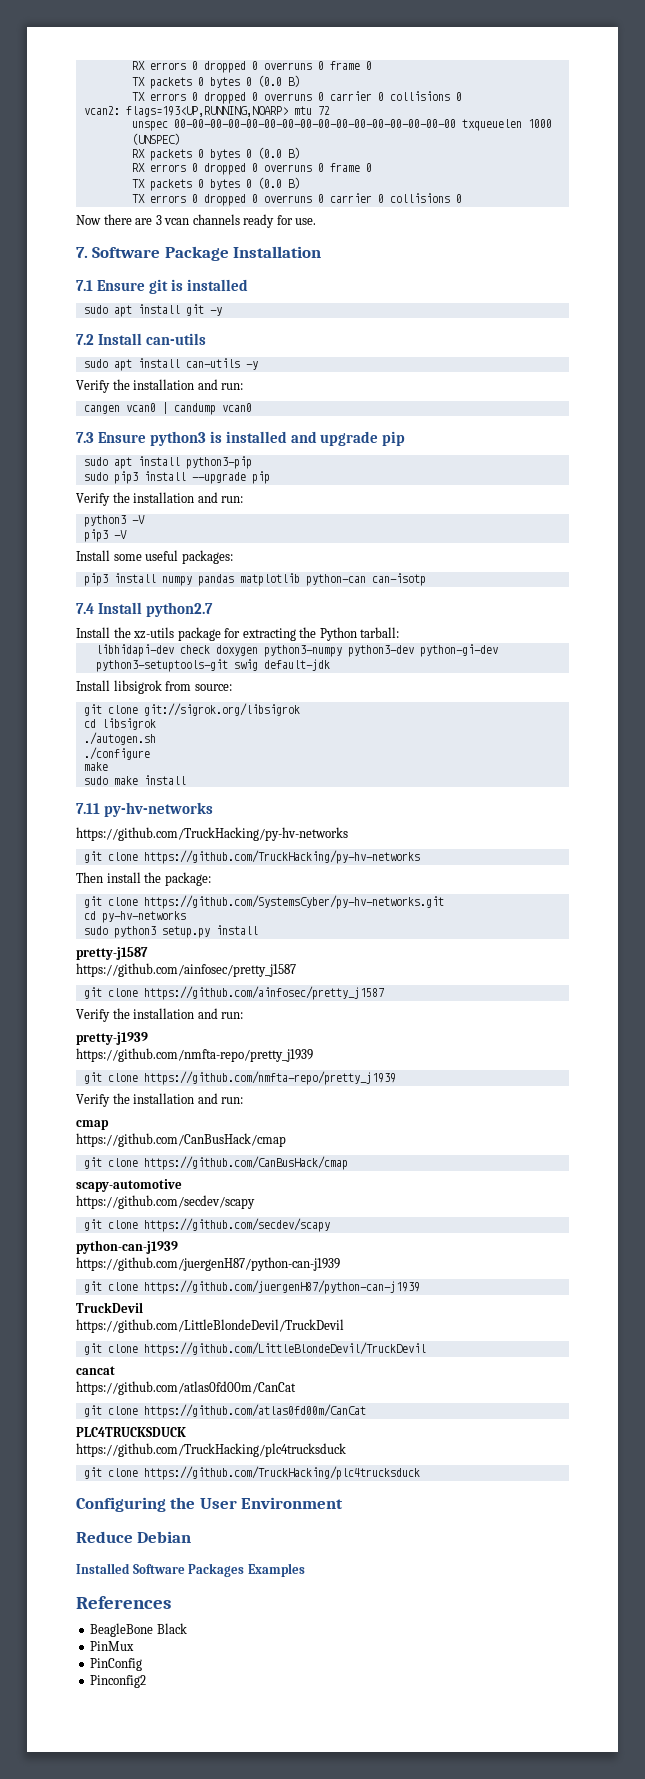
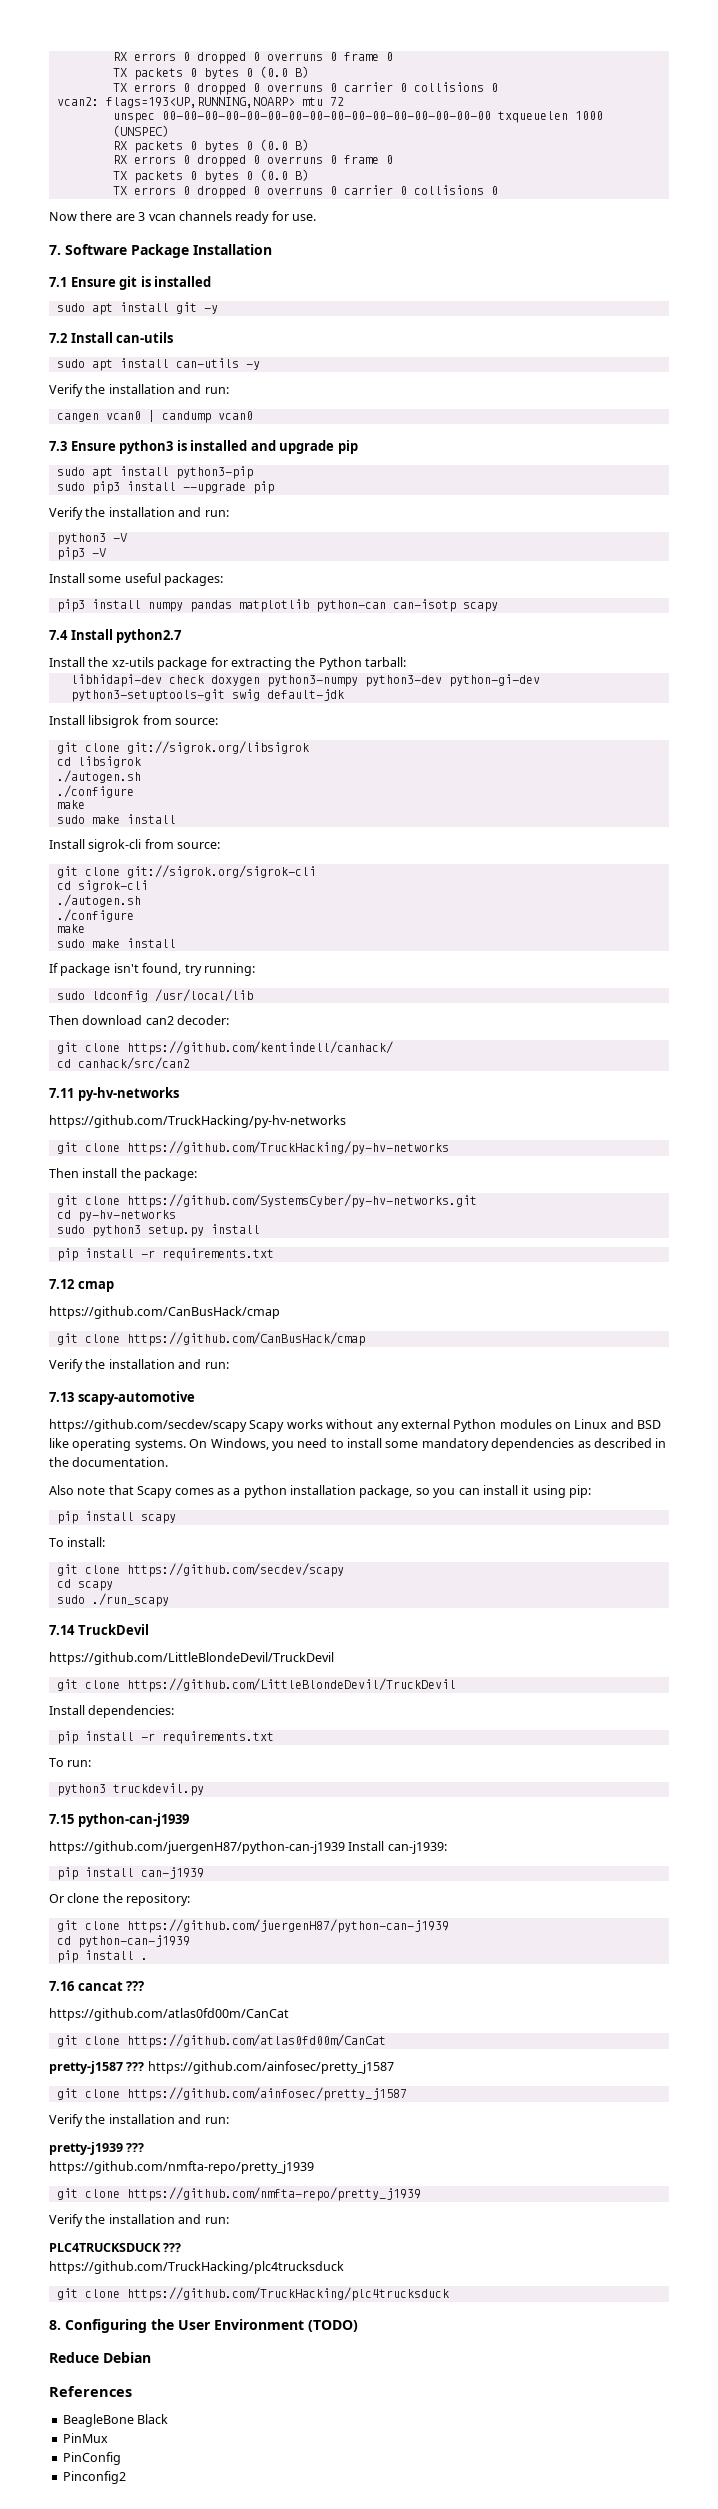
(426, 579) none -> [462,602,498,612] scapy
(186, 780) none -> [49,839,221,852] [56,865,316,878] [56,880,148,892] [56,894,141,907] [56,909,134,922] [56,924,85,933] [56,938,176,948] [49,963,255,976] [56,989,253,1002] [49,1015,230,1025] [56,1041,393,1055] [56,1057,190,1070] // Install sigrok-cli from source: // git clone git://sigrok.org/sigrok-cli // cd sigrok-cli // ./autogen.sh // ./configure // make // sudo make install // If package isn't found, try running: // sudo ldconfig /usr/local/lib // Then download can2 decoder: // git clone https://github.com/kentindell/canhack/ // cd canhack/src/can2
(258, 930) none -> [56,1248,274,1261] [49,1279,114,1292] [49,1306,280,1319] [56,1332,365,1346] [49,1359,229,1372] [49,1391,195,1405] [49,1419,662,1432] [49,1438,667,1451] [49,1457,169,1467] [49,1485,591,1498] [56,1511,176,1524] [49,1537,106,1547] [56,1563,344,1577] [56,1579,113,1591] [56,1593,169,1607] [49,1624,149,1635] [49,1652,334,1665] [56,1678,456,1692] [49,1705,175,1718] [56,1731,274,1744] [49,1758,92,1767] [56,1783,204,1796] [49,1813,189,1827] [49,1841,447,1854] [56,1867,204,1880] [49,1893,191,1906] [56,1919,449,1933] [56,1935,190,1948] [56,1950,148,1963] [49,1981,145,1991] [49,2008,289,2021] [56,2034,386,2048] // pip install -r requirements.txt // 7.12 cmap // https://github.com/CanBusHack/cmap // git clone https://github.com/CanBusHack/cmap // Verify the installation and run: // 7.13 scapy-automotive // https://github.com/secdev/scapy Scapy works without any external Python modules on Linux and BSD like operating systems. On Windows, you need to install some mandatory dependencies as described in the documentation. // Also note that Scapy comes as a python installation package, so you can install it using pip: // pip install scapy // To install: // git clone https://github.com/secdev/scapy // cd scapy // sudo ./run_scapy // 7.14 TruckDevil // https://github.com/LittleBlondeDevil/TruckDevil // git clone https://github.com/LittleBlondeDevil/TruckDevil // Install dependencies: // pip install -r requirements.txt // To run: // python3 truckdevil.py // 7.15 python-can-j1939 // https://github.com/juergenH87/python-can-j1939 Install can-j1939: // pip install can-j1939 // Or clone the repository: // git clone https://github.com/juergenH87/python-can-j1939 // cd python-can-j1939 // pip install . // 7.16 cancat ??? // https://github.com/atlas0fd00m/CanCat // git clone https://github.com/atlas0fd00m/CanCat
(148, 953) // -> [126,2062,145,2071] ???
(148, 1038) none -> [126,2143,145,2152] ???
[76,1120,109,1130] [76,1133,286,1147] [83,1156,348,1170] [76,1179,182,1192] [76,1195,255,1209] [83,1218,330,1232] [76,1240,178,1254] [76,1257,340,1271] [83,1280,420,1294] [76,1302,143,1313] [76,1319,344,1333] [83,1342,426,1356] [76,1366,115,1375] [76,1381,296,1395] [83,1404,366,1418] // cmap // https://github.com/CanBusHack/cmap // git clone https://github.com/CanBusHack/cmap // scapy-automotive // https://github.com/secdev/scapy // git clone https://github.com/secdev/scapy // python-can-j1939 // https://github.com/juergenH87/python-can-j1939 // git clone https://github.com/juergenH87/python-can-j1939 // TruckDevil // https://github.com/LittleBlondeDevil/TruckDevil // git clone https://github.com/LittleBlondeDevil/TruckDevil // cancat // https://github.com/atlas0fd00m/CanCat // git clone https://github.com/atlas0fd00m/CanCat -> (229, 2220) none
(186, 1432) none -> [163,2243,182,2252] ???
(420, 1473) none -> [49,2320,61,2330] 8.
(344, 1503) none -> [308,2320,358,2332] (TODO)
[76,1563,305,1577] // Installed Software Packages Examples -> (151, 2357) none

